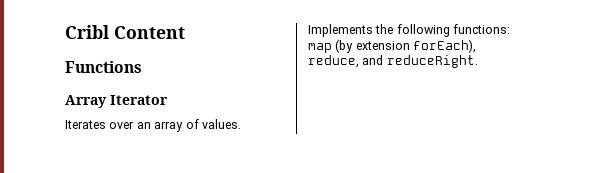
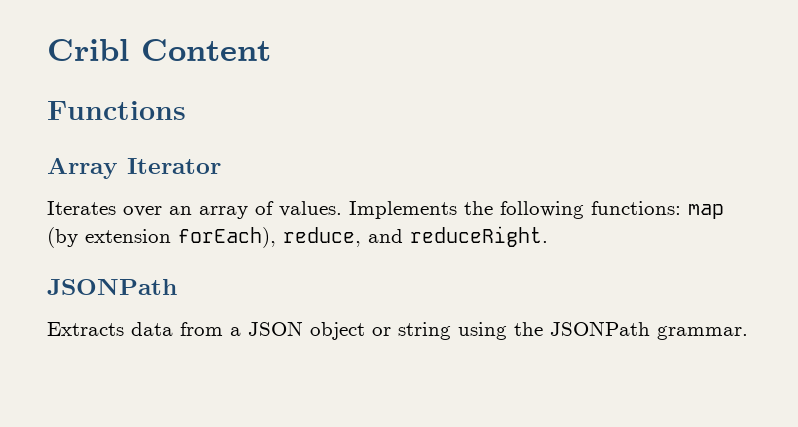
(478, 61) none -> [47,278,177,295] [47,321,748,340] // JSONPath // Extracts data from a JSON object or string using the JSONPath grammar.

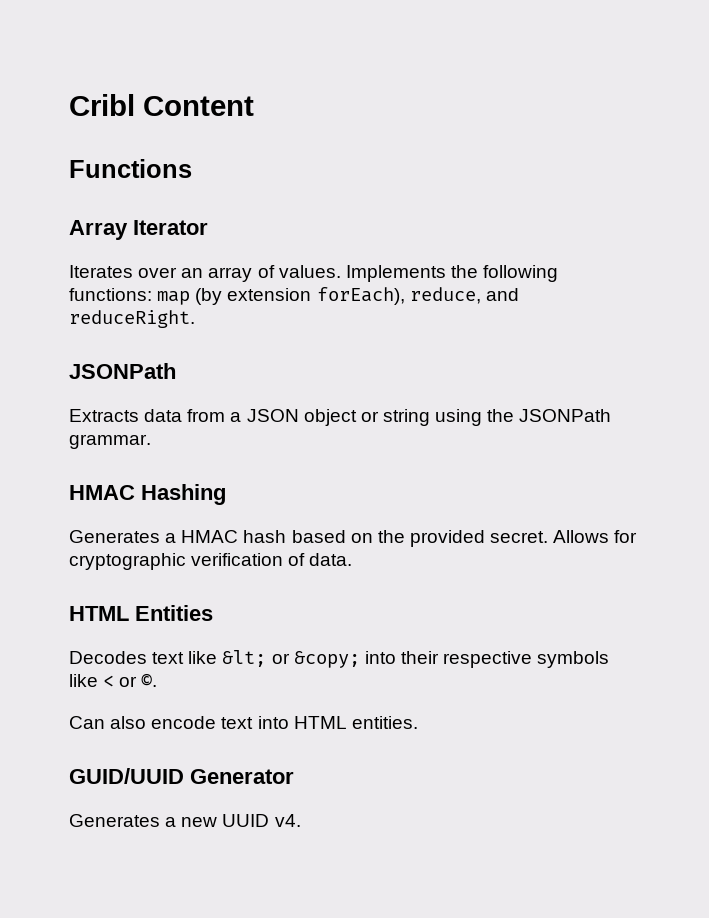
(748, 333) none -> [69,484,226,505] [69,530,638,547] [69,553,353,570] [69,605,213,621] [69,650,610,668] [69,673,158,687] [69,716,418,729] [69,768,294,784] [69,814,301,827] // HMAC Hashing // Generates a HMAC hash based on the provided secret. Allows for cryptographic verification of data. // HTML Entities // Decodes text like &lt; or &copy; into their respective symbols like < or ©. // Can also encode text into HTML entities. // GUID/UUID Generator // Generates a new UUID v4.

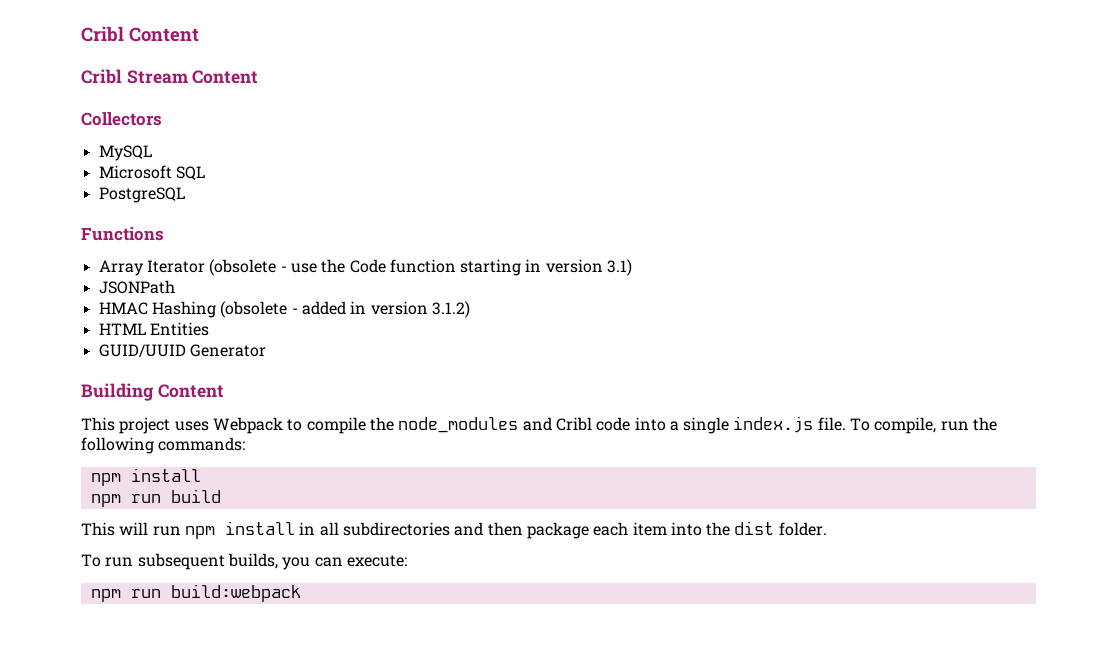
[69,159,192,178] [69,220,208,240] [69,265,559,282] [69,287,519,305] [69,310,195,328] [69,363,176,379] [69,409,612,426] [69,434,151,449] [69,484,226,505] [69,530,638,547] [69,553,353,570] [69,605,213,621] [69,650,610,668] [69,673,158,687] [69,716,418,729] [69,768,294,784] [69,814,301,827] Functions // Array Iterator // Iterates over an array of values. Implements the following functions: map (by extension forEach), reduce, and reduceRight. // JSONPath // Extracts data from a JSON object or string using the JSONPath grammar. // HMAC Hashing // Generates a HMAC hash based on the provided secret. Allows for cryptographic verification of data. // HTML Entities // Decodes text like &lt; or &copy; into their respective symbols like < or ©. // Can also encode text into HTML entities. // GUID/UUID Generator // Generates a new UUID v4. -> [81,69,259,84] [81,112,162,126] [98,145,152,161] [98,165,205,180] [98,187,185,203] [81,227,164,241] [98,259,633,276] [98,280,175,294] [98,301,470,318] [98,322,209,336] [98,344,266,357] [81,383,224,401] [81,416,998,434] [81,437,246,454] [90,468,201,486] [90,489,221,507] [81,521,827,539] [81,553,407,570] [90,584,301,602] Cribl Stream Content // Collectors // MySQL // Microsoft SQL // PostgreSQL // Functions // Array Iterator (obsolete - use the Code function starting in version 3.1) // JSONPath // HMAC Hashing (obsolete - added in version 3.1.2) // HTML Entities // GUID/UUID Generator // Building Content // This project uses Webpack to compile the node_modules and Cribl code into a single index.js file. To compile, run the following commands: // npm install // npm run build // This will run npm install in all subdirectories and then package each item into the dist folder. // To run subsequent builds, you can execute: // npm run build:webpack

